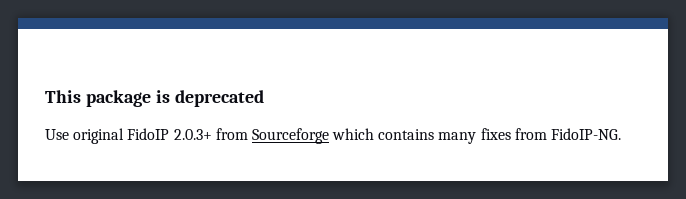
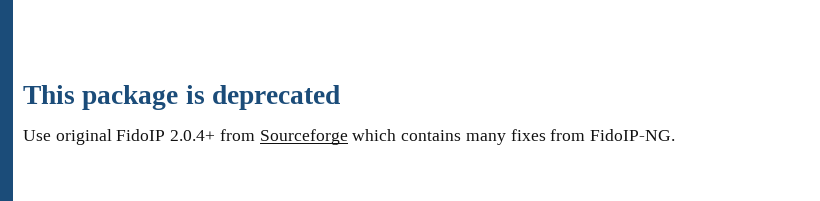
[173,129,212,140] 2.0.3+ -> [170,130,216,141] 2.0.4+

